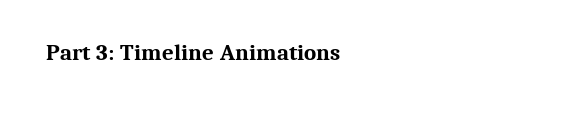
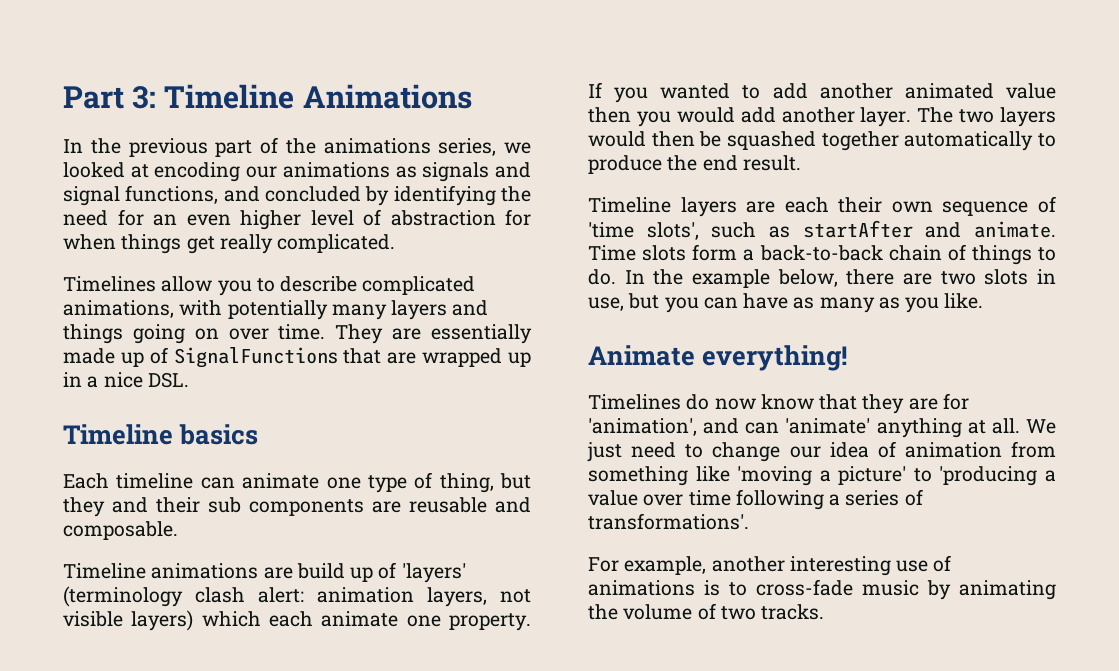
(341, 52) none -> [63,137,531,157] [63,162,531,182] [63,185,531,206] [63,209,531,230] [63,234,396,254] [63,276,476,296] [63,300,489,320] [63,324,532,344] [63,347,531,368] [63,372,189,388] [63,424,259,445] [63,472,531,493] [63,497,531,517] [63,521,178,540] [63,562,466,583] [63,586,531,607] [63,610,531,631] [588,82,1056,103] [588,107,1056,127] [588,131,1056,151] [588,155,801,174] [588,196,1056,217] [588,220,1056,240] [588,244,1056,265] [588,269,1056,288] [588,293,984,313] [588,345,848,371] [588,393,969,414] [588,418,1056,438] [587,441,1056,462] [588,466,1056,486] [588,489,923,510] [588,513,749,530] [588,555,952,576] [588,579,1056,600] [588,603,825,620] // In the previous part of the animations series, we looked at encoding our animations as signals and signal functions, and concluded by identifying the need for an even higher level of abstraction for when things get really complicated. // Timelines allow you to describe complicated animations, with potentially many layers and things going on over time. They are essentially made up of SignalFunctions that are wrapped up in a nice DSL. // Timeline basics // Each timeline can animate one type of thing, but they and their sub components are reusable and composable. // Timeline animations are build up of 'layers' (terminology clash alert: animation layers, not visible layers) which each animate one property. If you wanted to add another animated value then you would add another layer. The two layers would then be squashed together automatically to produce the end result. // Timeline layers are each their own sequence of 'time slots', such as startAfter and animate. Time slots form a back-to-back chain of things to do. In the example below, there are two slots in use, but you can have as many as you like. // Animate everything! // Timelines do now know that they are for 'animation', and can 'animate' anything at all. We just need to change our idea of animation from something like 'moving a picture' to 'producing a value over time following a series of transformations'. // For example, another interesting use of animations is to cross-fade music by animating the volume of two tracks.

